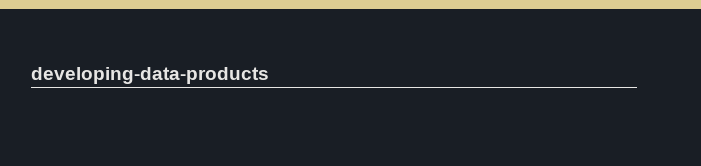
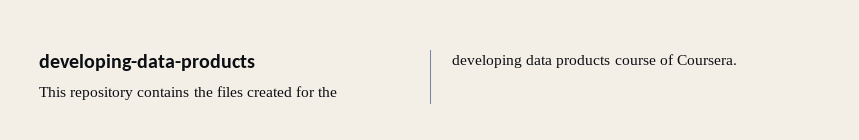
(269, 75) none -> [39,86,338,100] [452,54,737,68] // This repository contains the files created for the developing data products course of Coursera.

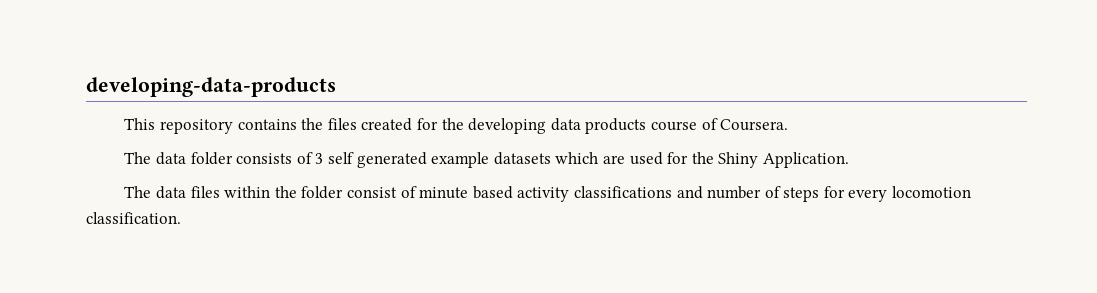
(737, 60) none -> [124,152,849,168] [124,186,972,202] [86,212,181,224] // The data folder consists of 3 self generated example datasets which are used for the Shiny Application. // The data files within the folder consist of minute based activity classifications and number of steps for every locomotion classification.

